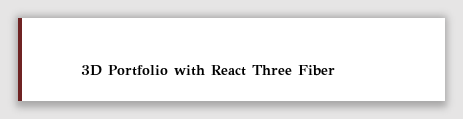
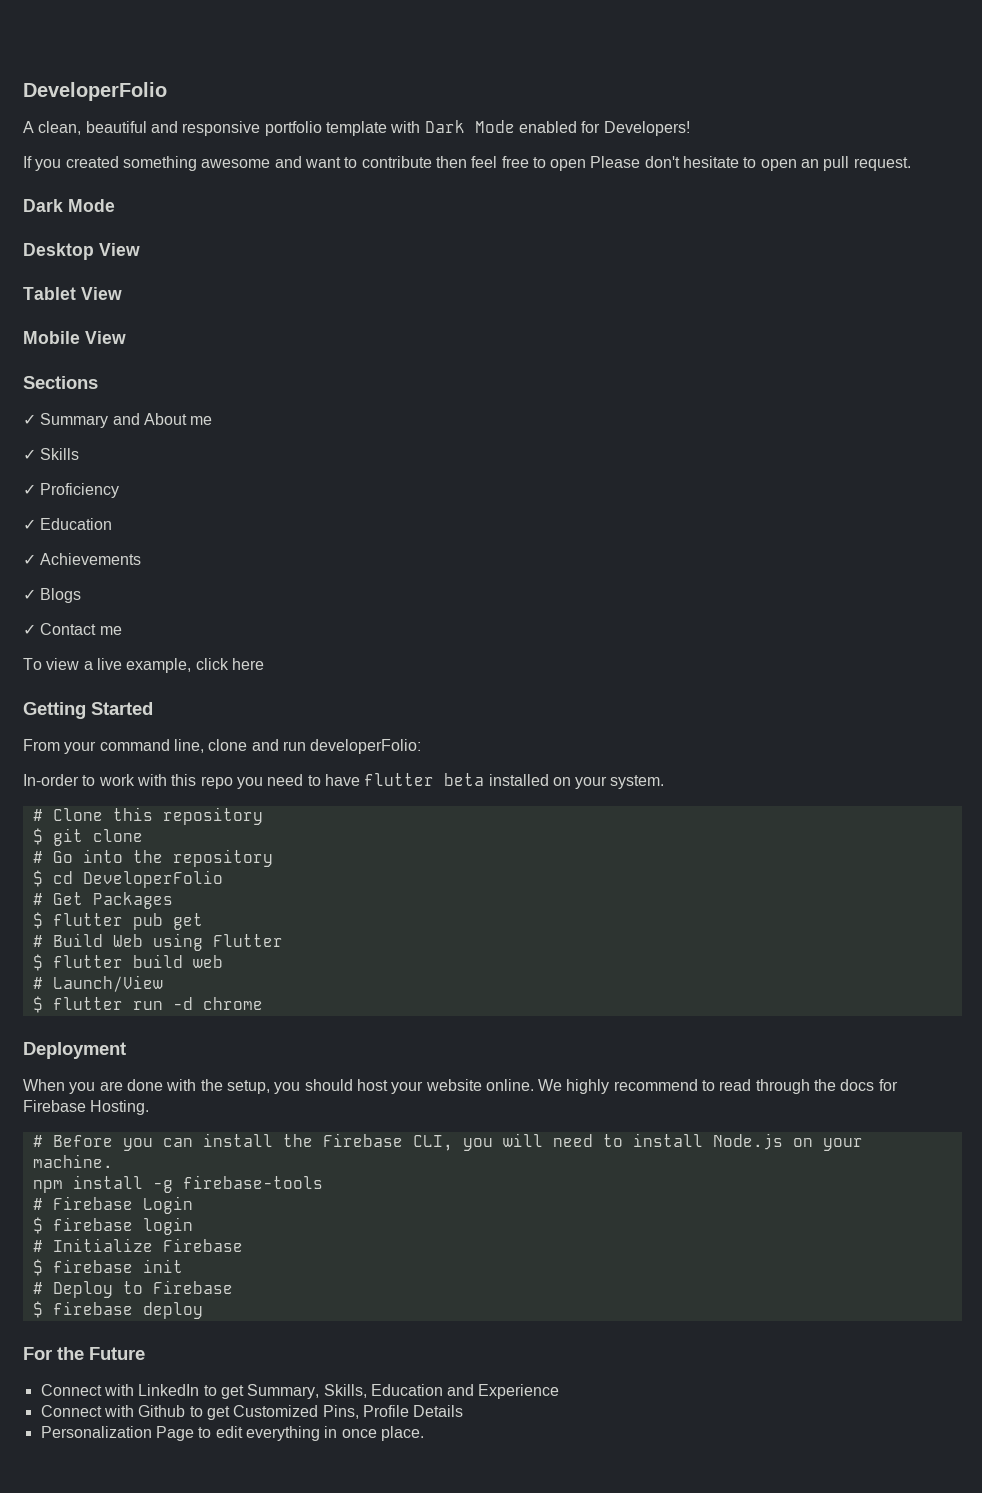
[81,65,335,76] 3D Portfolio with React Three Fiber -> [23,82,167,101] [23,120,690,136] [23,156,911,171] [23,199,115,212] [23,243,140,260] [23,287,122,300] [23,331,126,344] [23,376,98,389] [23,413,213,428] [23,448,80,460] [23,483,120,498] [23,518,113,530] [23,553,142,565] [23,588,82,603] [23,623,122,635] [23,658,264,673] [23,702,153,719] [23,739,422,754] [23,773,665,789] [32,807,263,825] [32,828,143,846] [32,849,273,867] [32,870,223,888] [32,892,173,909] [32,912,203,930] [32,933,283,951] [32,954,223,971] [32,975,163,992] [32,996,263,1013] [23,1042,126,1059] [23,1079,898,1094] [23,1100,150,1115] [32,1133,863,1151] [32,1154,113,1168] [32,1175,323,1193] [32,1196,193,1214] [32,1217,193,1235] [32,1238,243,1252] [32,1259,183,1276] [32,1280,233,1298] [32,1301,203,1319] [23,1347,145,1360] [40,1384,560,1399] [40,1405,464,1420] [40,1426,424,1441] DeveloperFolio // A clean, beautiful and responsive portfolio template with Dark Mode enabled for Developers! // If you created something awesome and want to contribute then feel free to open Please don't hesitate to open an pull request. // Dark Mode // Desktop View // Tablet View // Mobile View // Sections // ✓ Summary and About me // ✓ Skills // ✓ Proficiency // ✓ Education // ✓ Achievements // ✓ Blogs // ✓ Contact me // To view a live example, click here // Getting Started // From your command line, clone and run developerFolio: // In-order to work with this repo you need to have flutter beta installed on your system. // # Clone this repository // $ git clone // # Go into the repository // $ cd DeveloperFolio // # Get Packages // $ flutter pub get // # Build Web using Flutter // $ flutter build web // # Launch/View // $ flutter run -d chrome // Deployment // When you are done with the setup, you should host your website online. We highly recommend to read through the docs for Firebase Hosting. // # Before you can install the Firebase CLI, you will need to install Node.js on your machine. // npm install -g firebase-tools // # Firebase Login // $ firebase login // # Initialize Firebase // $ firebase init // # Deploy to Firebase // $ firebase deploy // For the Future // Connect with LinkedIn to get Summary, Skills, Education and Experience // Connect with Github to get Customized Pins, Profile Details // Personalization Page to edit everything in once place.

